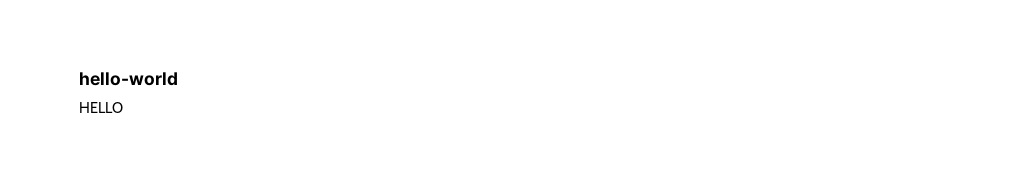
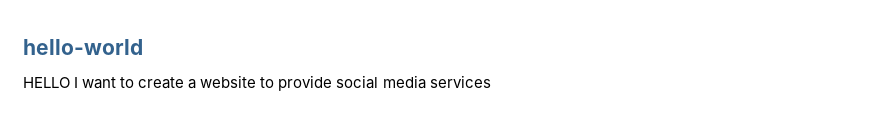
(123, 107) none -> [74,75,491,91] I want to create a website to provide social media services

